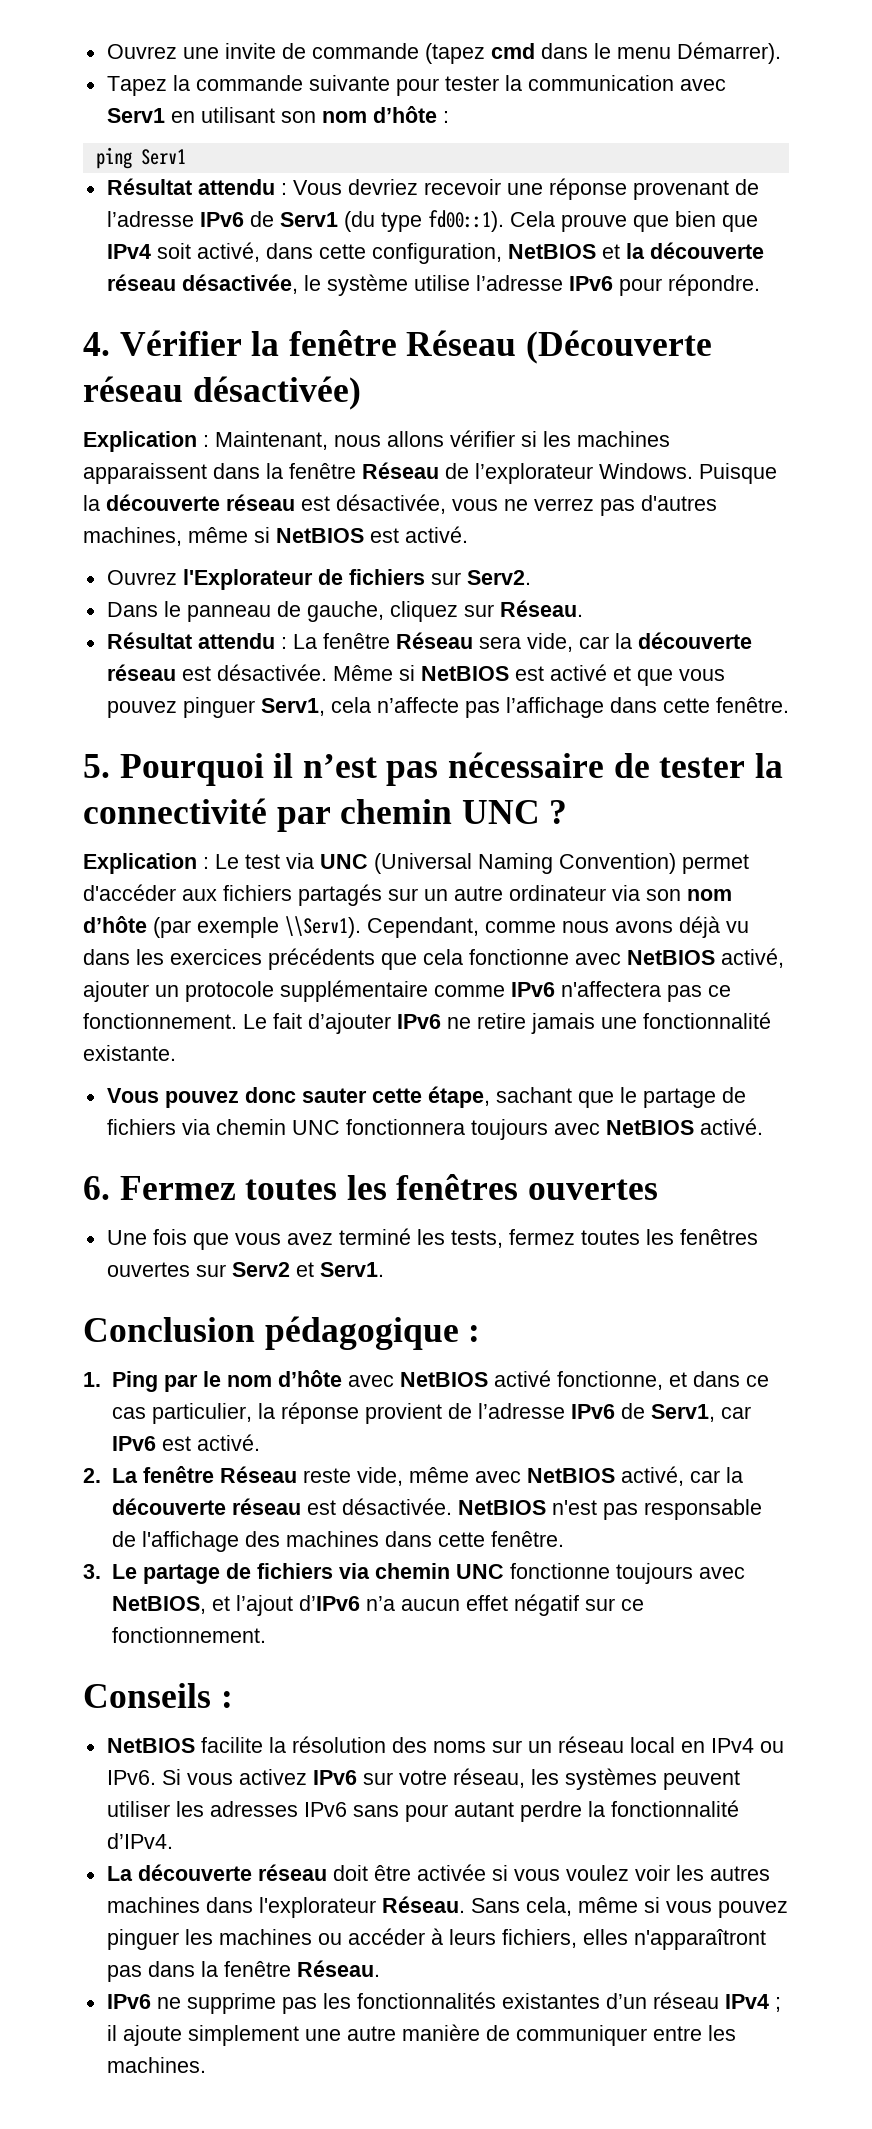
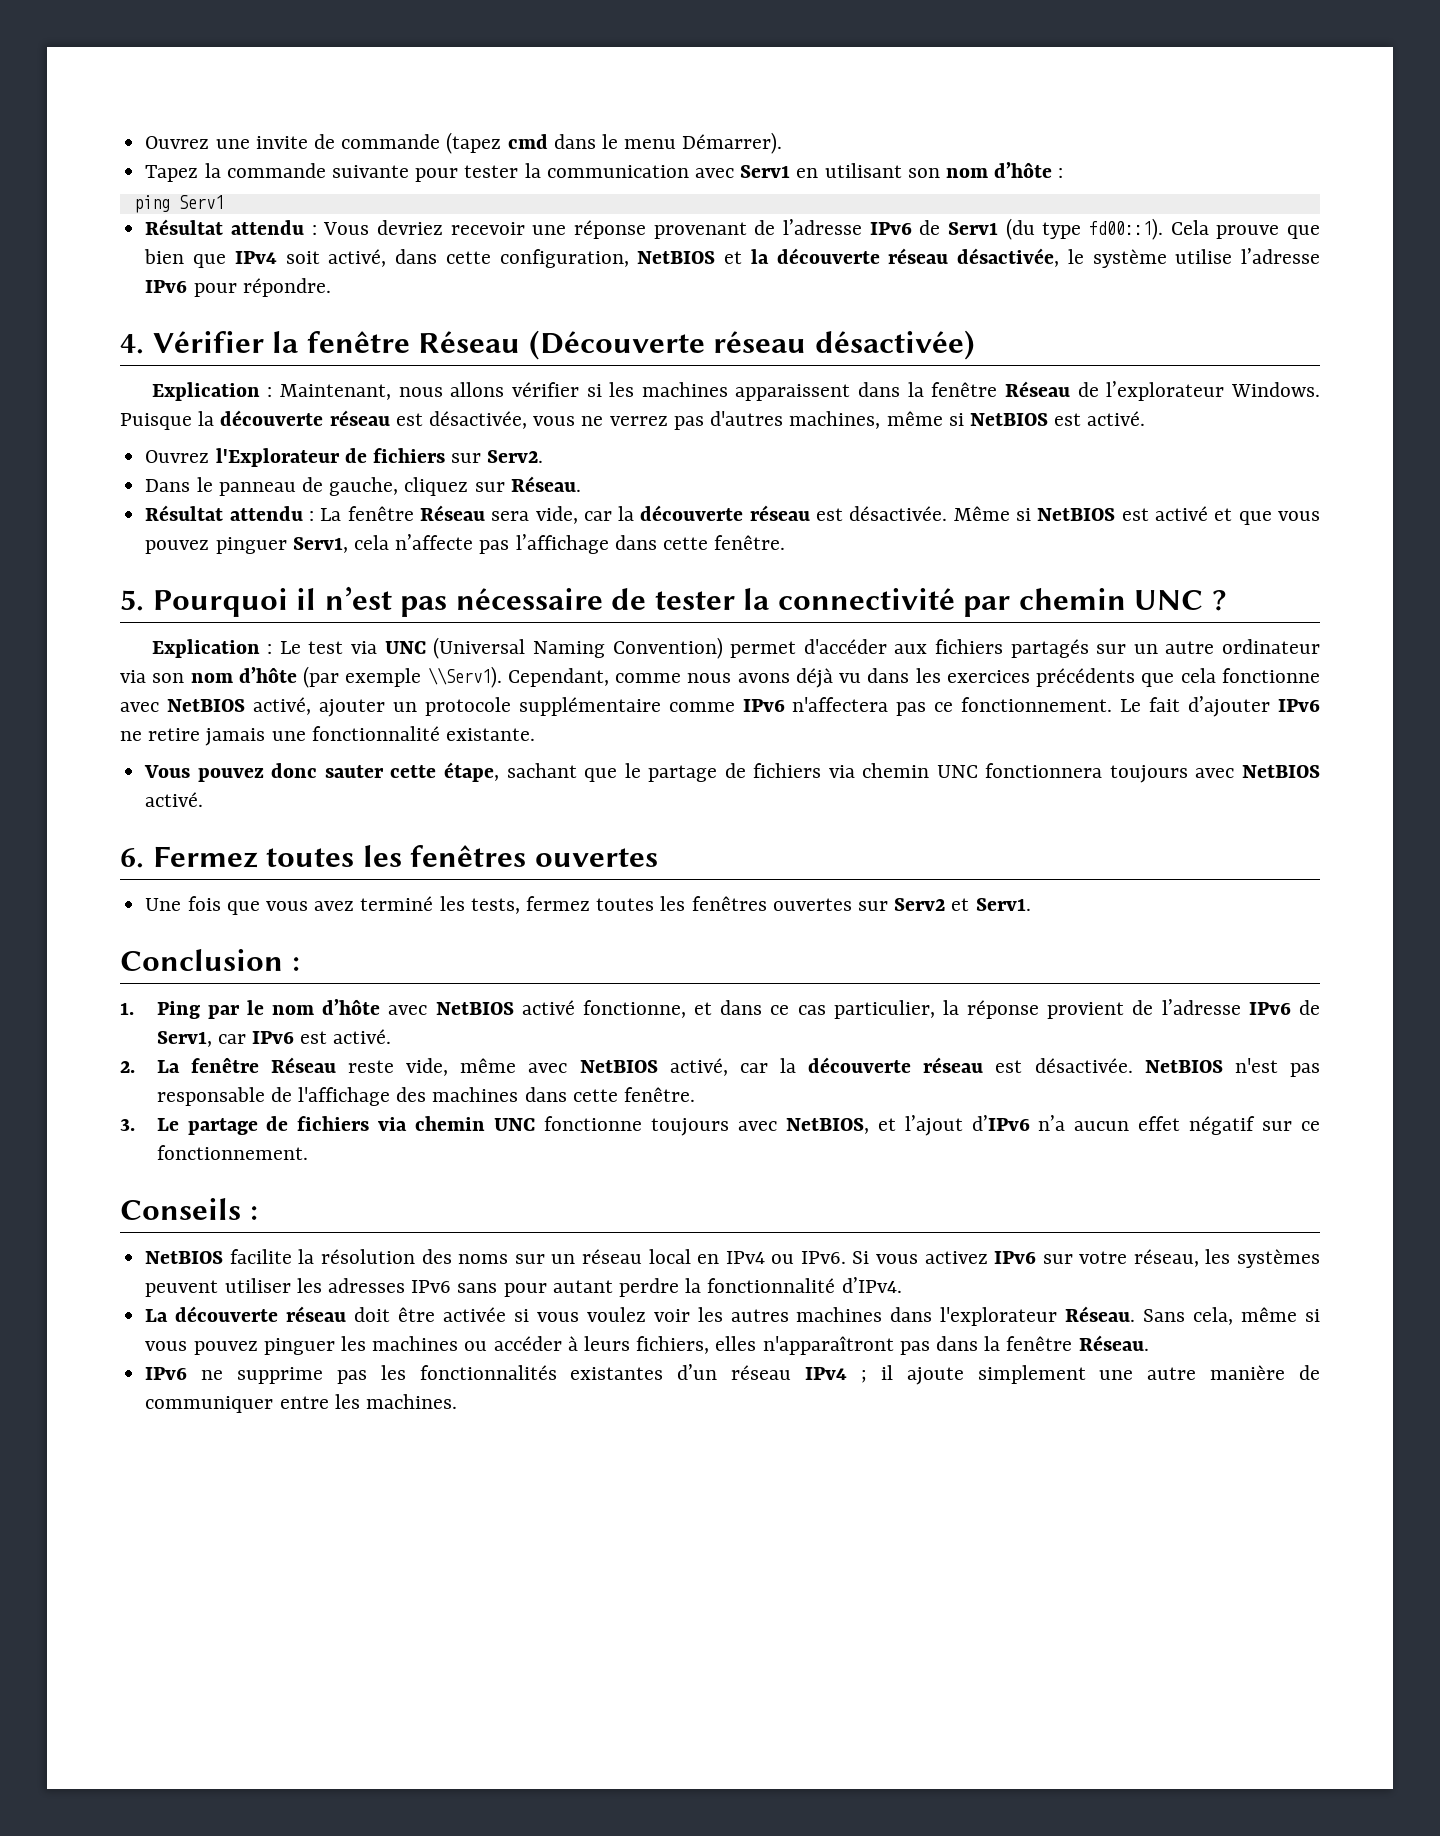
[264,1316,459,1350] pédagogique -> (283, 960) none

